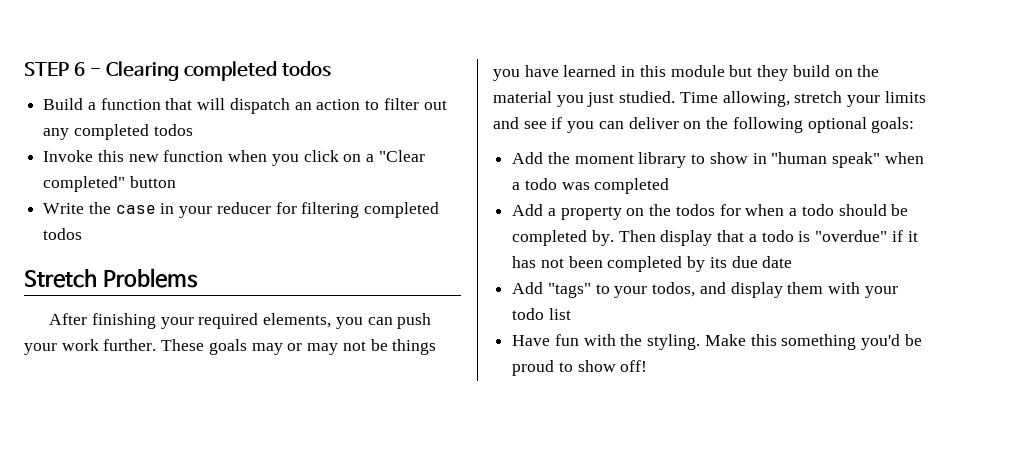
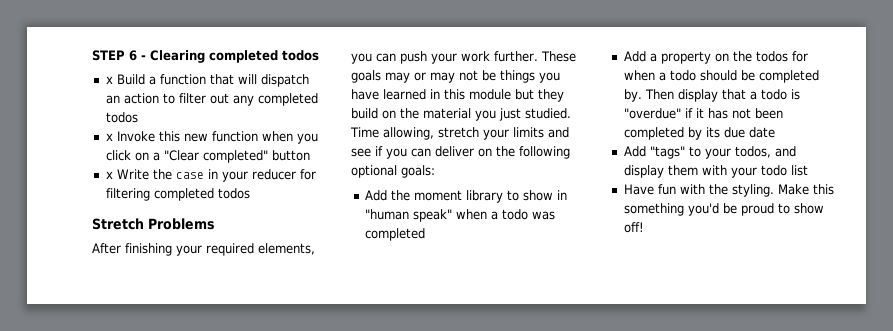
(331, 69) none -> [105,76,113,84] x
(193, 130) none -> [105,133,113,141] x
(176, 182) none -> [105,171,113,179] x

